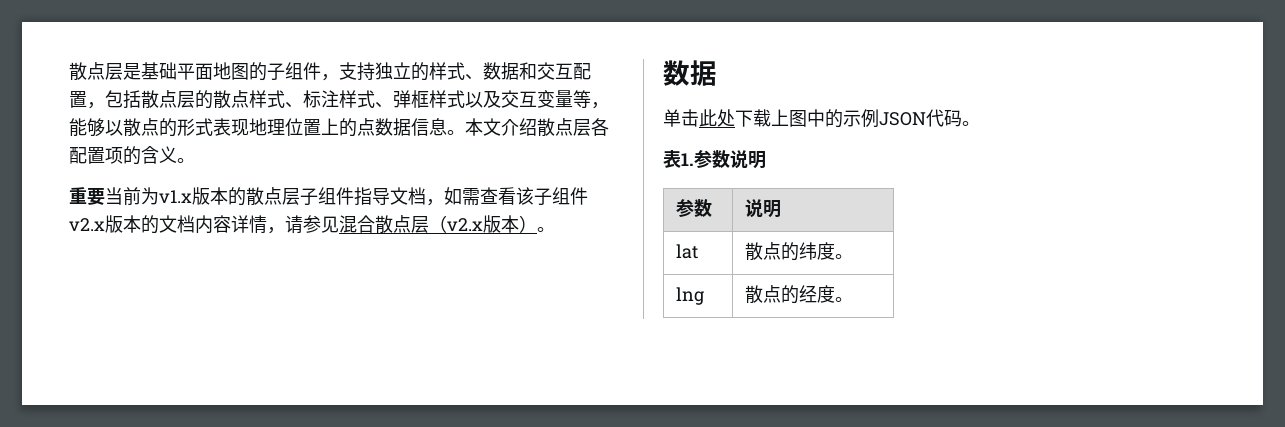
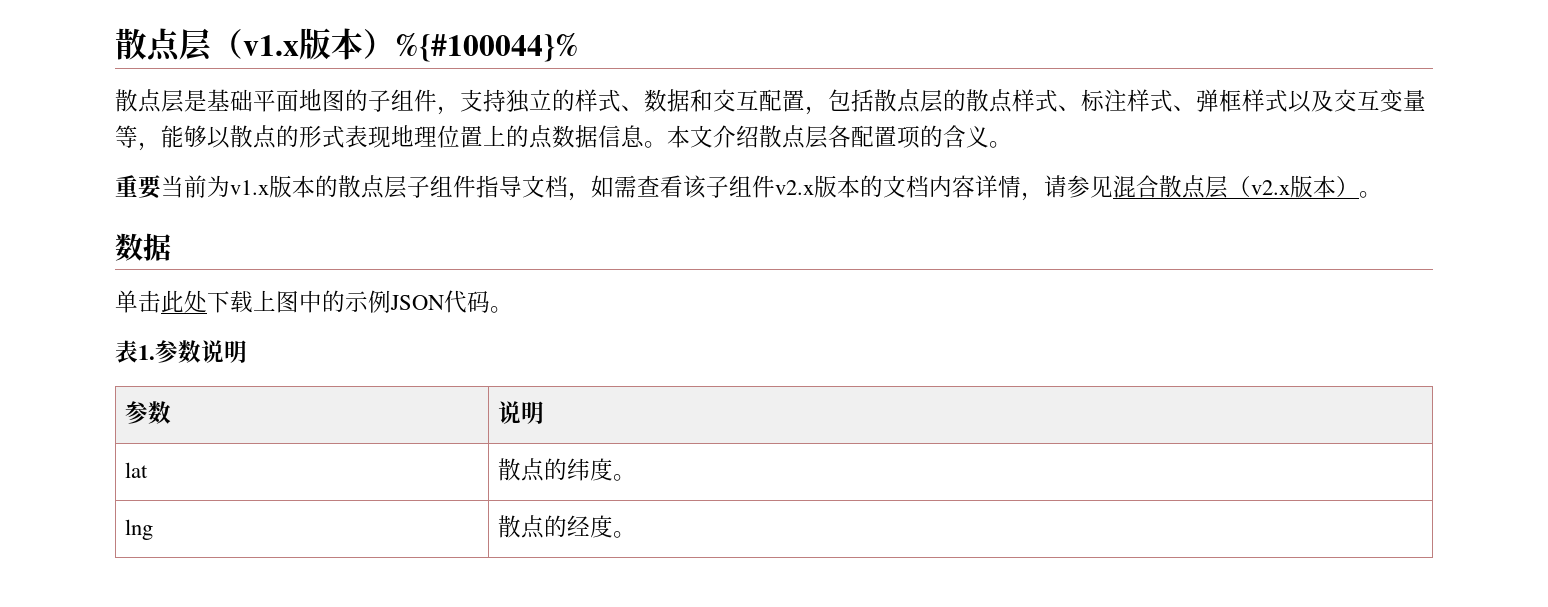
[69,62,123,81] 散点层 -> [115,28,579,62] [115,89,184,113] 散点层（v1.x版本）%{#100044}% // 散点层

